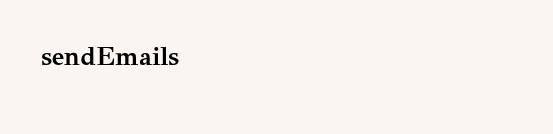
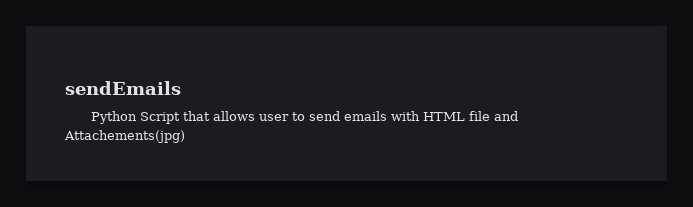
(179, 56) none -> [90,111,518,124] [64,130,185,143] // Python Script that allows user to send emails with HTML file and Attachements(jpg)

